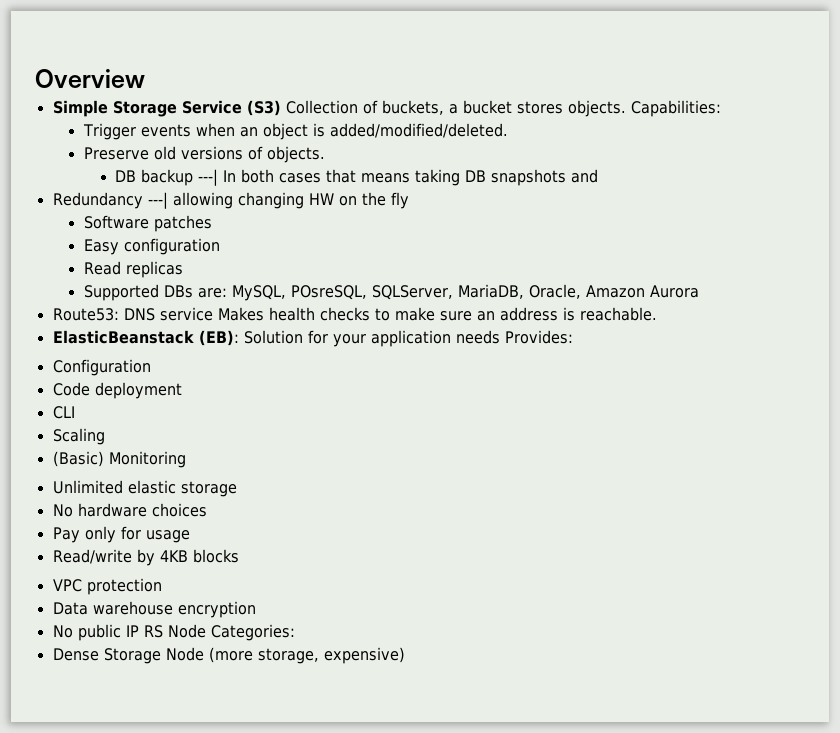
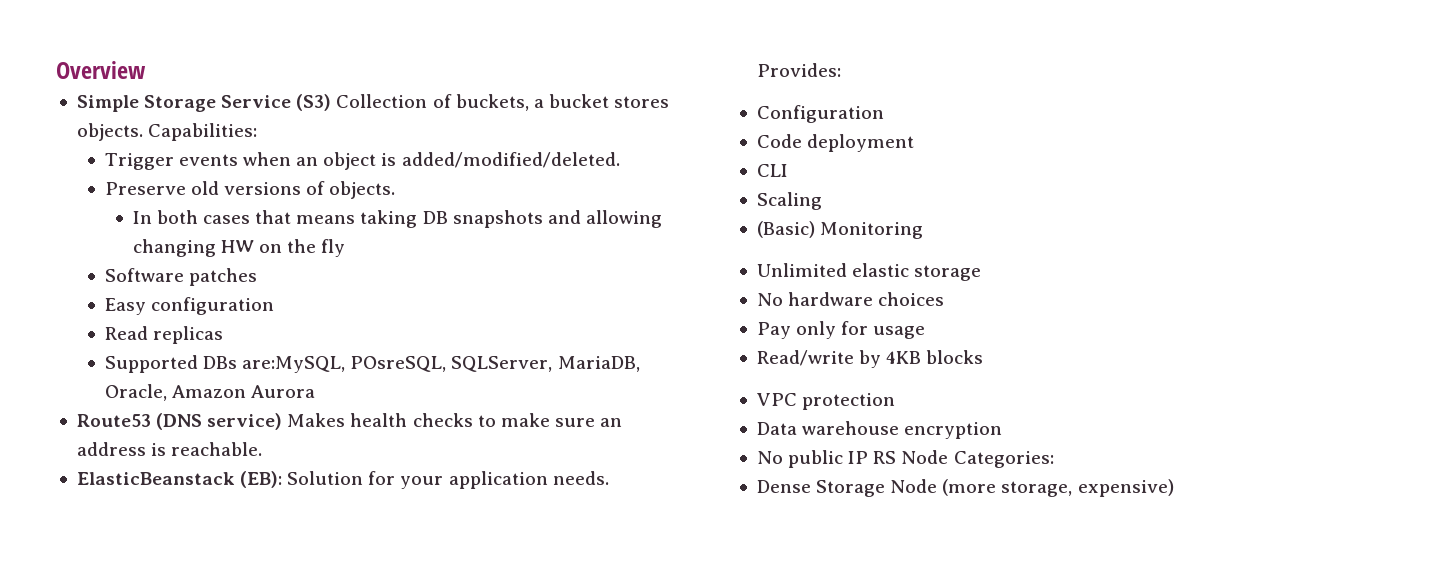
[115,169,219,186] DB backup ---| -> (396, 190) none
[52,192,168,209] // Redundancy ---| -> (581, 217) none
[197,285,286,301] are: MySQL, -> [242,356,346,373] are:MySQL,
[52,307,213,321] Route53: DNS service -> [76,413,283,430] Route53 (DNS service)
[455,330,500,344] needs -> [552,471,609,485] needs.

